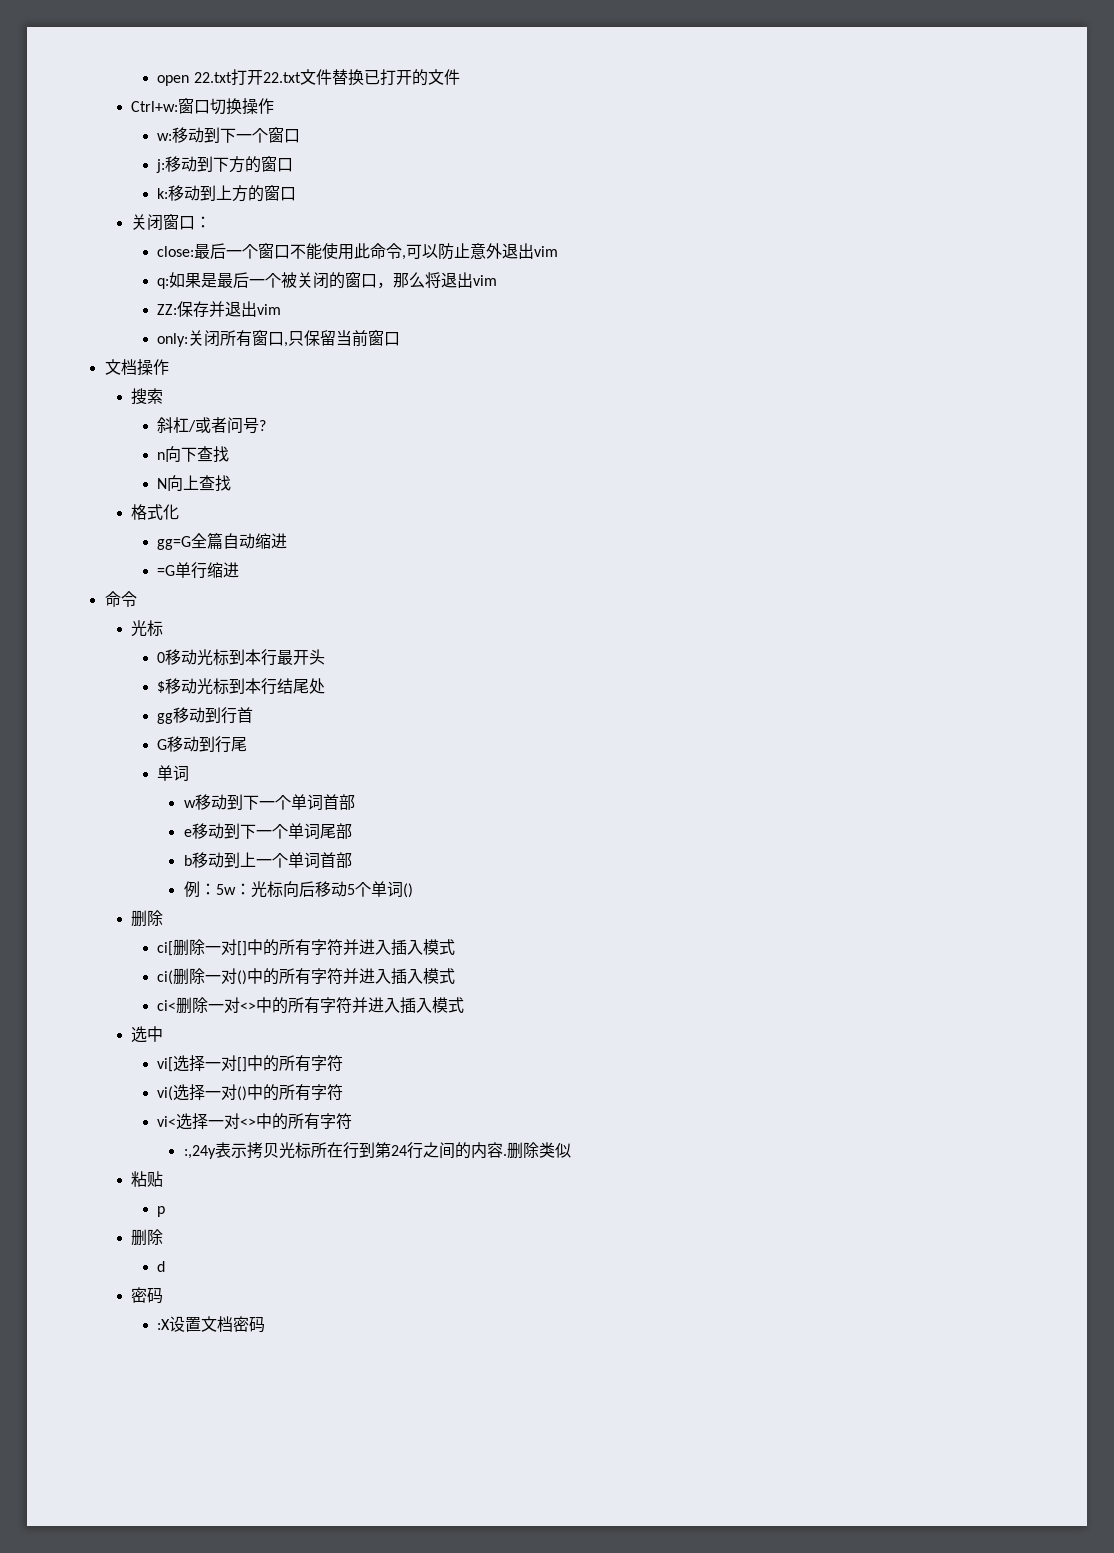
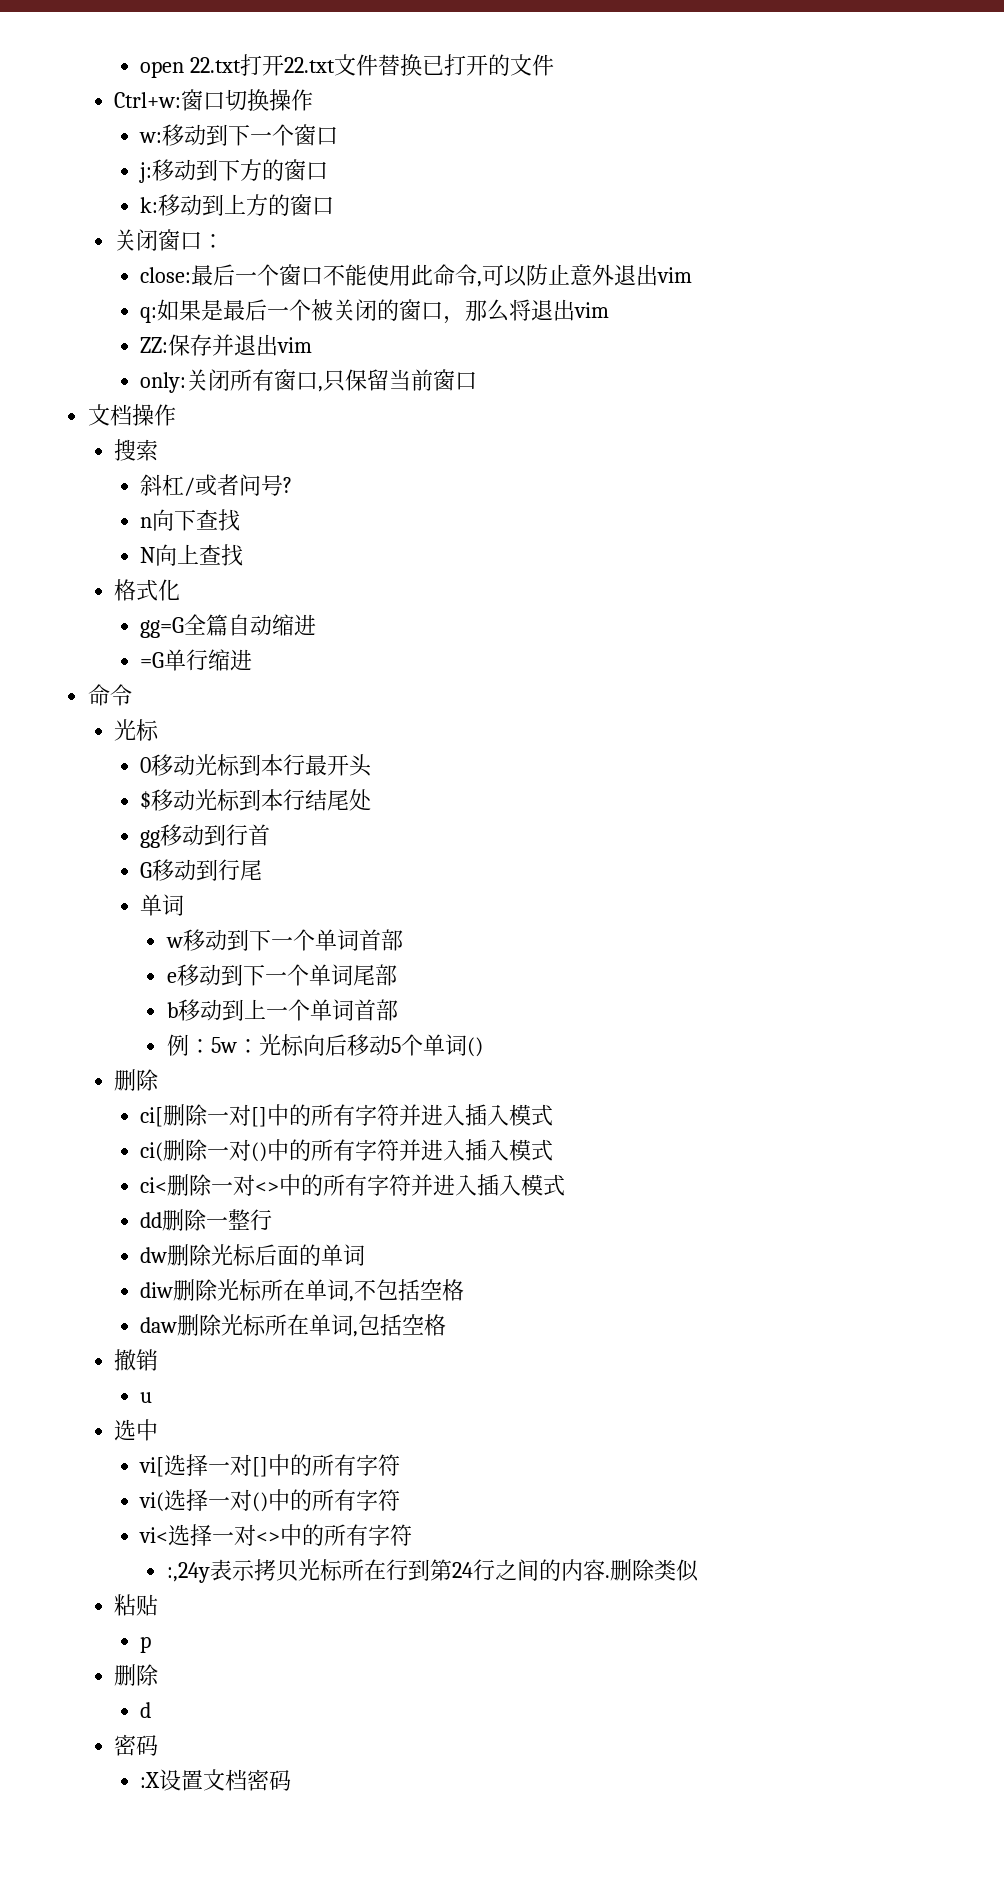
(465, 1005) none -> [140,1209,273,1231] [140,1244,366,1266] [140,1279,465,1302] [140,1314,447,1337] [114,1349,159,1371] [140,1392,153,1403] // dd删除一整行 // dw删除光标后面的单词 // diw删除光标所在单词,不包括空格 // daw删除光标所在单词,包括空格 // 撤销 // u

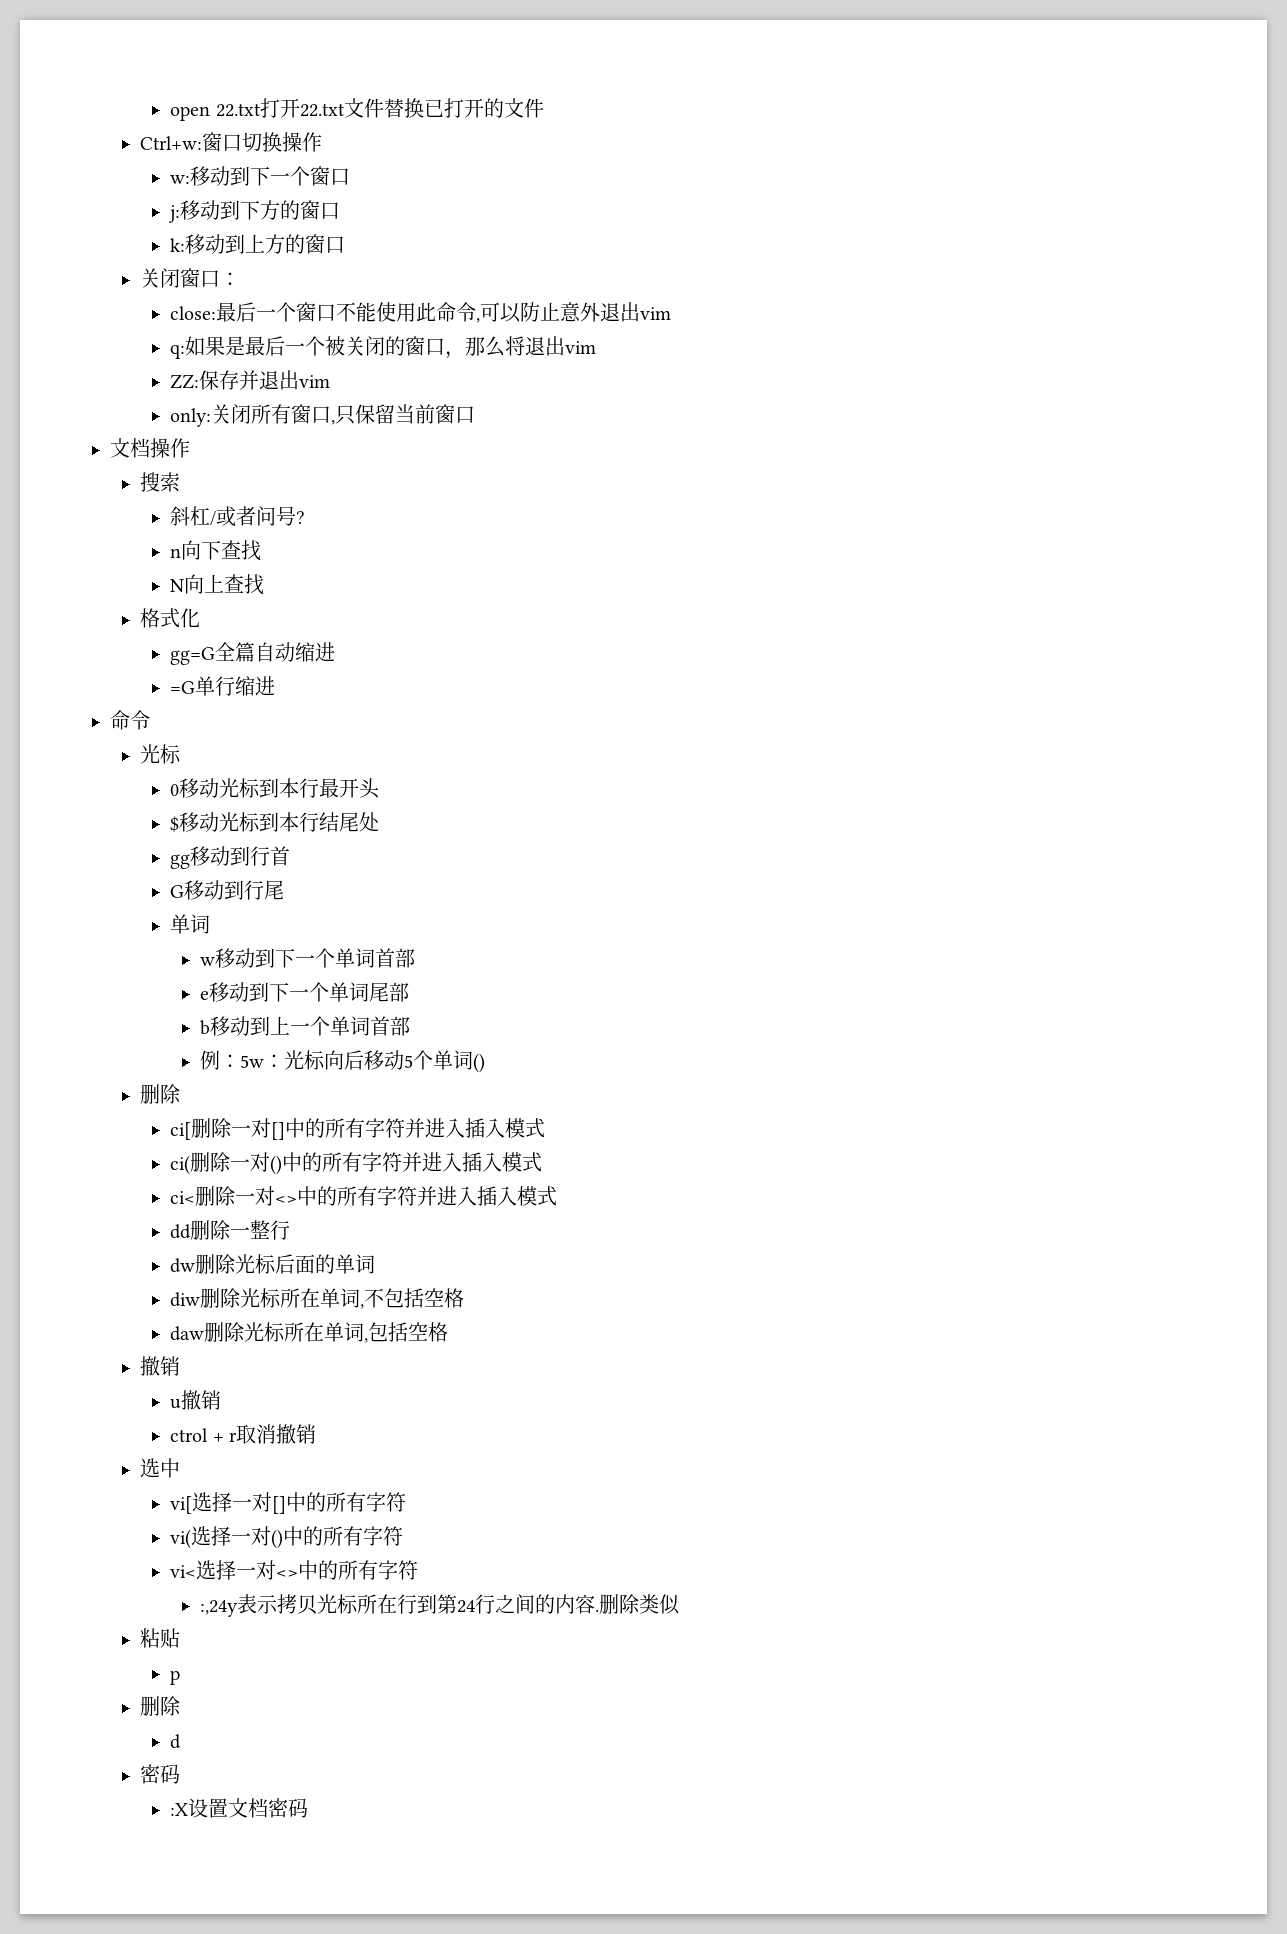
(153, 1397) none -> [181,1390,222,1410] [170,1424,316,1444] 撤销 // ctrol + r取消撤销

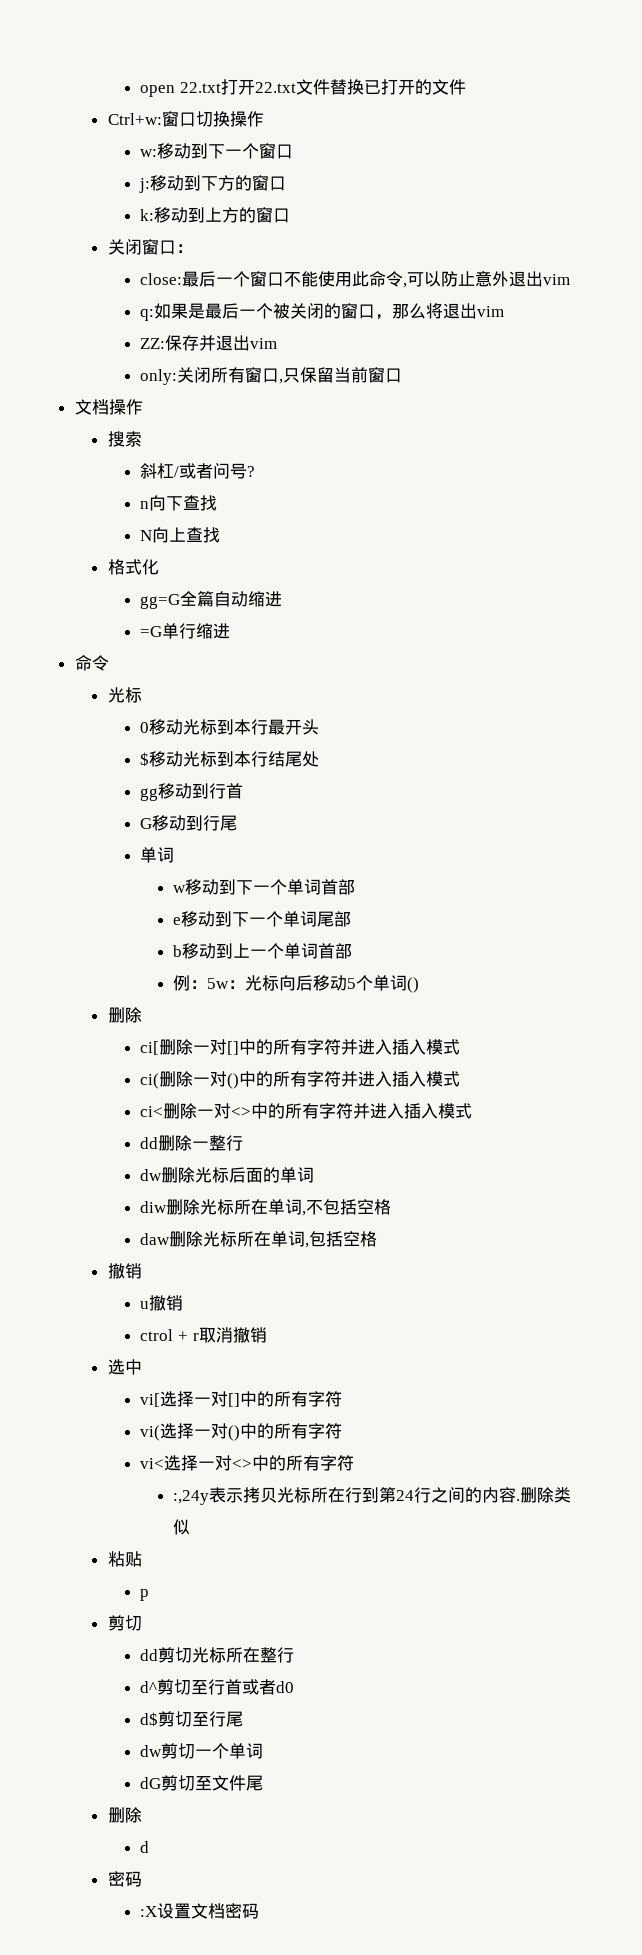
(181, 1677) none -> [107,1615,142,1631] [140,1647,295,1663] [140,1679,295,1695] [140,1711,244,1727] [140,1743,264,1759] [140,1775,264,1791] // 剪切 // dd剪切光标所在整行 // d^剪切至行首或者d0 // d$剪切至行尾 // dw剪切一个单词 // dG剪切至文件尾

